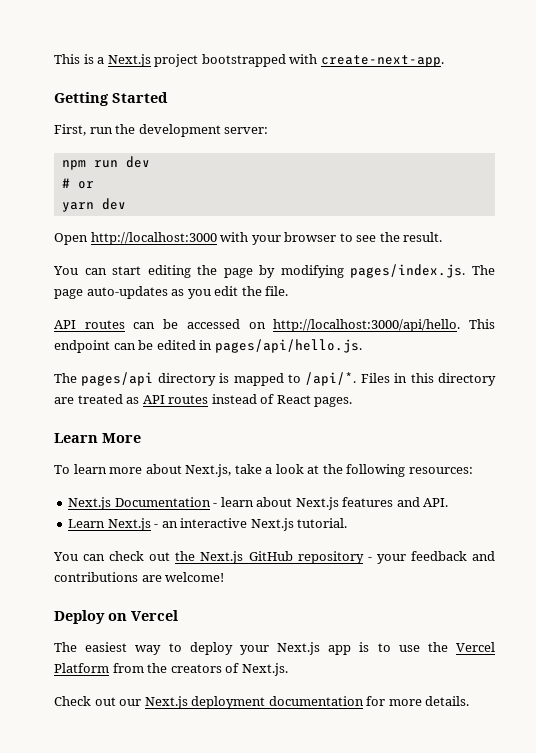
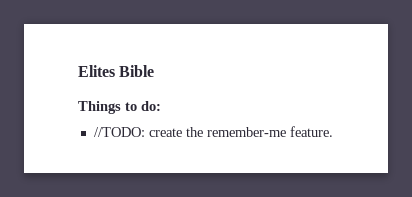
[54,54,444,67] [54,92,168,106] [54,124,269,137] [61,156,150,170] [61,178,94,189] [61,198,126,212] [54,232,443,245] [53,264,495,278] [54,286,289,299] [54,319,496,332] [54,339,362,353] [54,372,496,386] [54,394,353,407] [54,433,141,443] [54,464,473,477] [68,497,449,510] [68,518,348,531] [53,551,495,564] [54,572,225,582] [54,610,178,624] [54,642,496,655] [54,663,288,676] [54,696,470,709] This is a Next.js project bootstrapped with create-next-app. // Getting Started // First, run the development server: // npm run dev // # or // yarn dev // Open http://localhost:3000 with your browser to see the result. // You can start editing the page by modifying pages/index.js. The page auto-updates as you edit the file. // API routes can be accessed on http://localhost:3000/api/hello. This endpoint can be edited in pages/api/hello.js. // The pages/api directory is mapped to /api/*. Files in this directory are treated as API routes instead of React pages. // Learn More // To learn more about Next.js, take a look at the following resources: // Next.js Documentation - learn about Next.js features and API. // Learn Next.js - an interactive Next.js tutorial. // You can check out the Next.js GitHub repository - your feedback and contributions are welcome! // Deploy on Vercel // The easiest way to deploy your Next.js app is to use the Vercel Platform from the creators of Next.js. // Check out our Next.js deployment documentation for more details. -> [78,65,155,77] [78,101,161,114] [93,126,333,137] Elites Bible // Things to do: // //TODO: create the remember-me feature.

